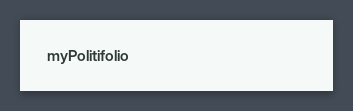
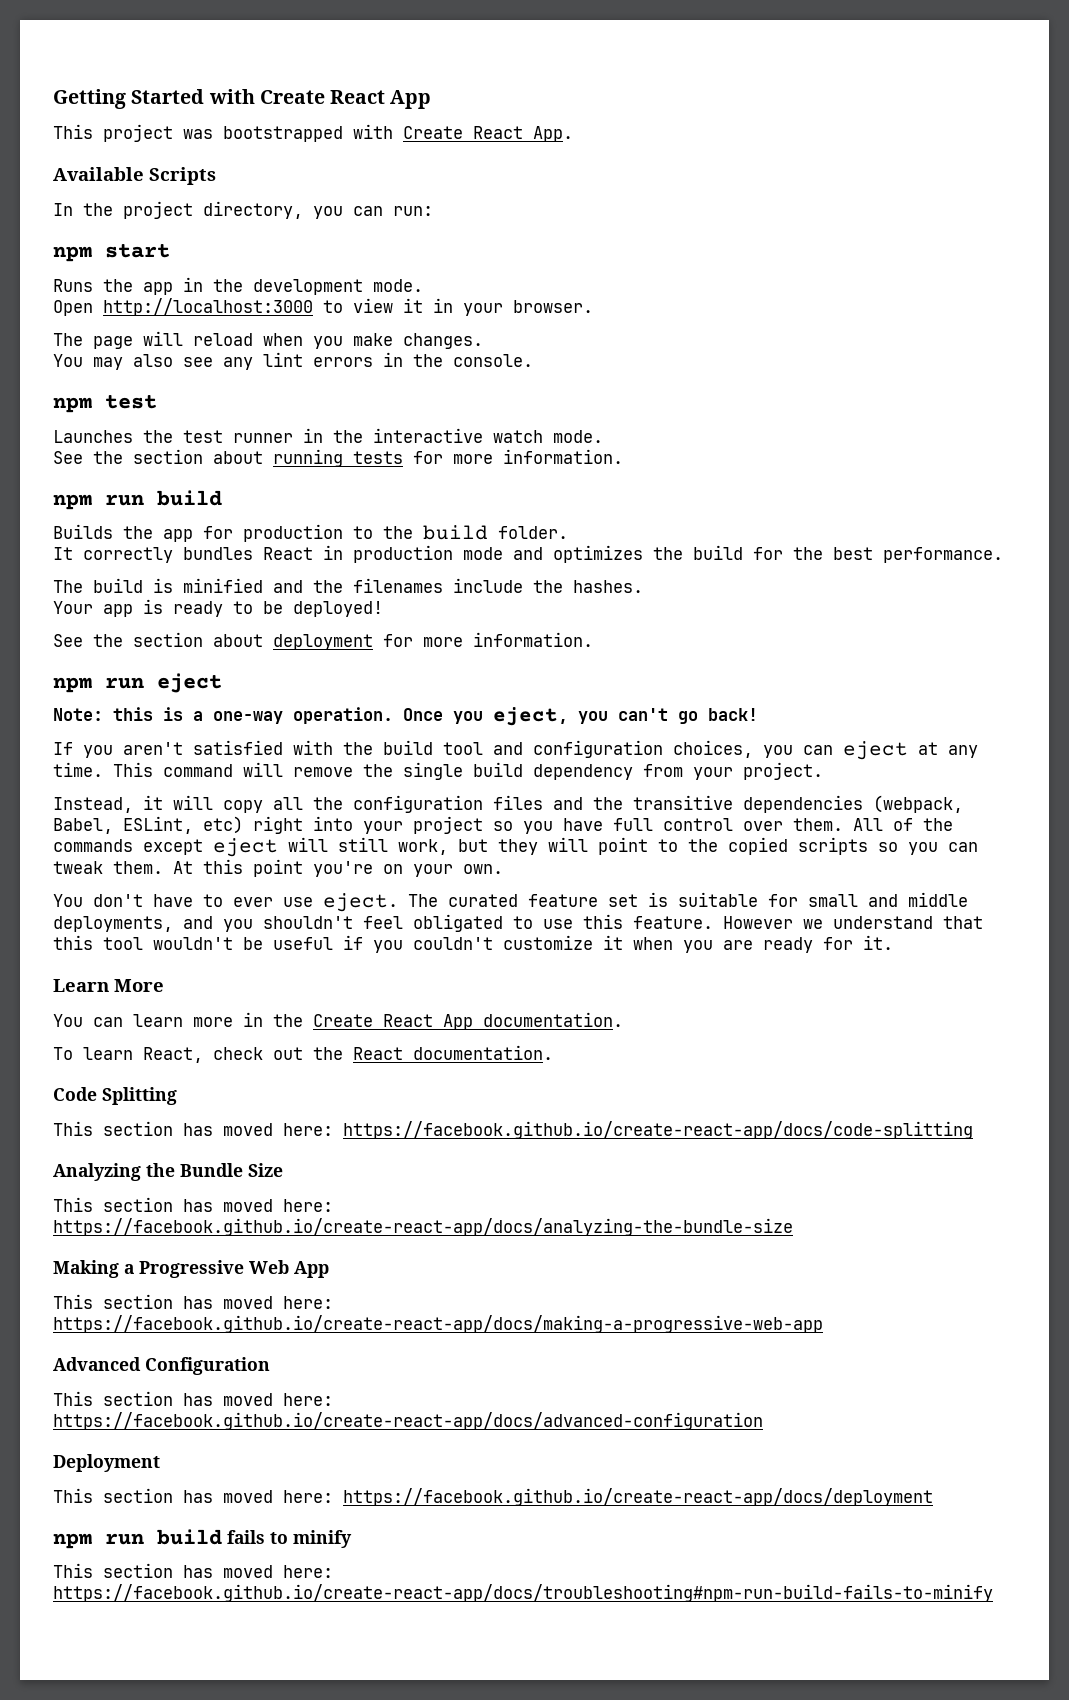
[47,50,129,64] myPolitifolio -> [53,89,432,109] [53,124,573,142] [53,167,216,185] [53,201,433,219] [53,244,170,262] [53,277,423,295] [53,298,593,316] [53,331,483,349] [53,352,533,370] [53,395,157,413] [53,428,603,443] [53,449,623,467] [53,490,222,510] [53,524,568,542] [53,545,1003,563] [53,578,643,593] [53,599,383,617] [53,632,593,650] [53,673,222,693] [53,707,758,726] [53,740,978,760] [53,762,823,780] [53,795,963,813] [53,816,953,834] [53,837,978,857] [53,859,503,877] [53,892,968,912] [53,914,983,932] [53,935,893,953] [53,979,164,992] [53,1012,623,1030] [53,1045,553,1063] [53,1087,177,1105] [53,1121,973,1139] [53,1163,283,1181] [53,1197,333,1212] [53,1218,793,1236] [53,1260,329,1278] [53,1294,333,1309] [53,1315,823,1333] [53,1357,270,1375] [53,1391,333,1406] [53,1412,763,1430] [53,1454,160,1472] [53,1488,933,1506] [53,1529,352,1549] [53,1563,333,1578] [53,1584,993,1602] Getting Started with Create React App // This project was bootstrapped with Create React App. // Available Scripts // In the project directory, you can run: // npm start // Runs the app in the development mode. // Open http://localhost:3000 to view it in your browser. // The page will reload when you make changes. // You may also see any lint errors in the console. // npm test // Launches the test runner in the interactive watch mode. // See the section about running tests for more information. // npm run build // Builds the app for production to the build folder. // It correctly bundles React in production mode and optimizes the build for the best performance. // The build is minified and the filenames include the hashes. // Your app is ready to be deployed! // See the section about deployment for more information. // npm run eject // Note: this is a one-way operation. Once you eject, you can't go back! // If you aren't satisfied with the build tool and configuration choices, you can eject at any time. This command will remove the single build dependency from your project. // Instead, it will copy all the configuration files and the transitive dependencies (webpack, Babel, ESLint, etc) right into your project so you have full control over them. All of the commands except eject will still work, but they will point to the copied scripts so you can tweak them. At this point you're on your own. // You don't have to ever use eject. The curated feature set is suitable for small and middle deployments, and you shouldn't feel obligated to use this feature. However we understand that this tool wouldn't be useful if you couldn't customize it when you are ready for it. // Learn More // You can learn more in the Create React App documentation. // To learn React, check out the React documentation. // Code Splitting // This section has moved here: https://facebook.github.io/create-react-app/docs/code-splitting // Analyzing the Bundle Size // This section has moved here: https://facebook.github.io/create-react-app/docs/analyzing-the-bundle-size // Making a Progressive Web App // This section has moved here: https://facebook.github.io/create-react-app/docs/making-a-progressive-web-app // Advanced Configuration // This section has moved here: https://facebook.github.io/create-react-app/docs/advanced-configuration // Deployment // This section has moved here: https://facebook.github.io/create-react-app/docs/deployment // npm run build fails to minify // This section has moved here: https://facebook.github.io/create-react-app/docs/troubleshooting#npm-run-build-fails-to-minify

